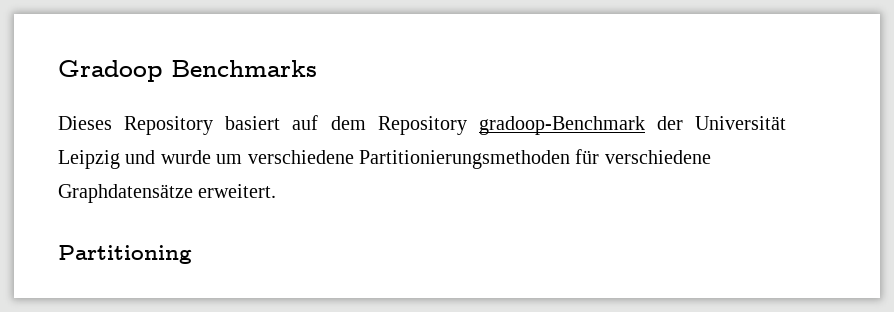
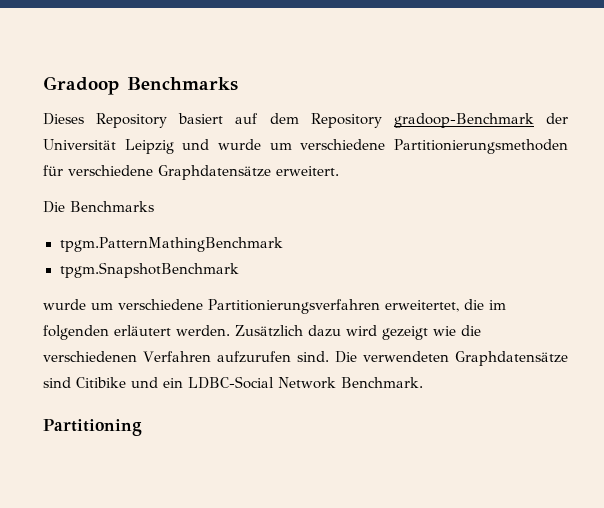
(277, 191) none -> [43,201,154,213] [59,237,283,252] [59,262,239,278] [43,299,506,314] [43,325,481,340] [43,351,568,366] [43,376,423,389] // Die Benchmarks // tpgm.PatternMathingBenchmark // tpgm.SnapshotBenchmark // wurde um verschiedene Partitionierungsverfahren erweitertet, die im folgenden erläutert werden. Zusätzlich dazu wird gezeigt wie die verschiedenen Verfahren aufzurufen sind. Die verwendeten Graphdatensätze sind Citibike und ein LDBC-Social Network Benchmark.

